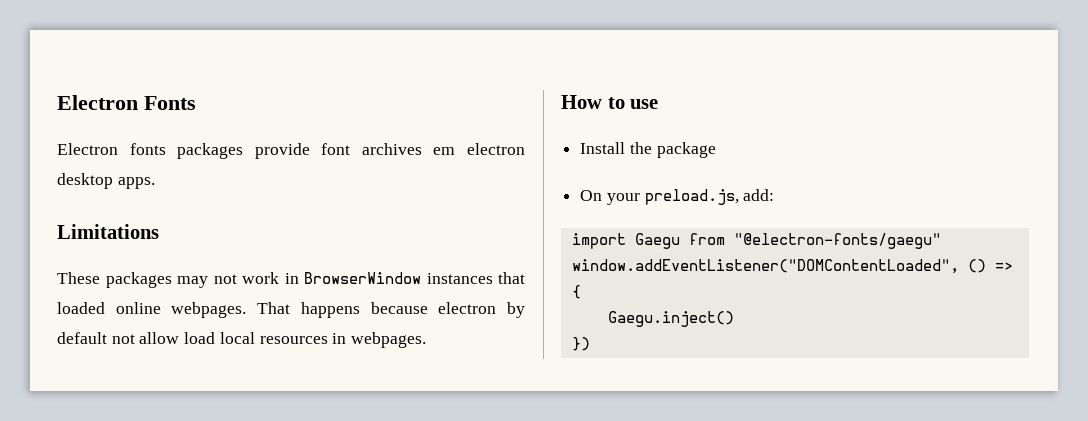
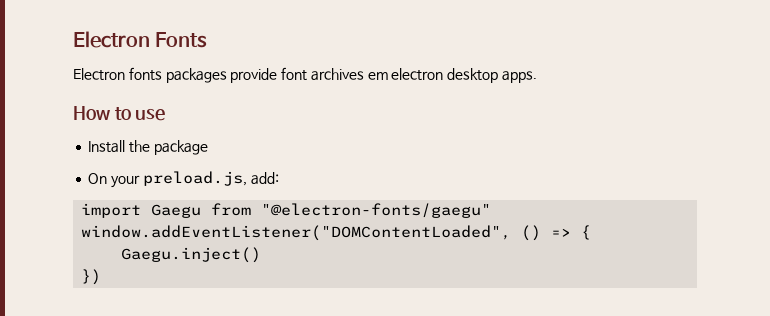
[57,224,159,239] [57,272,525,288] [57,302,525,318] [57,332,427,348] // Limitations // These packages may not work in BrowserWindow instances that loaded online webpages. That happens because electron by default not allow load local resources in webpages. -> (538, 77) none

